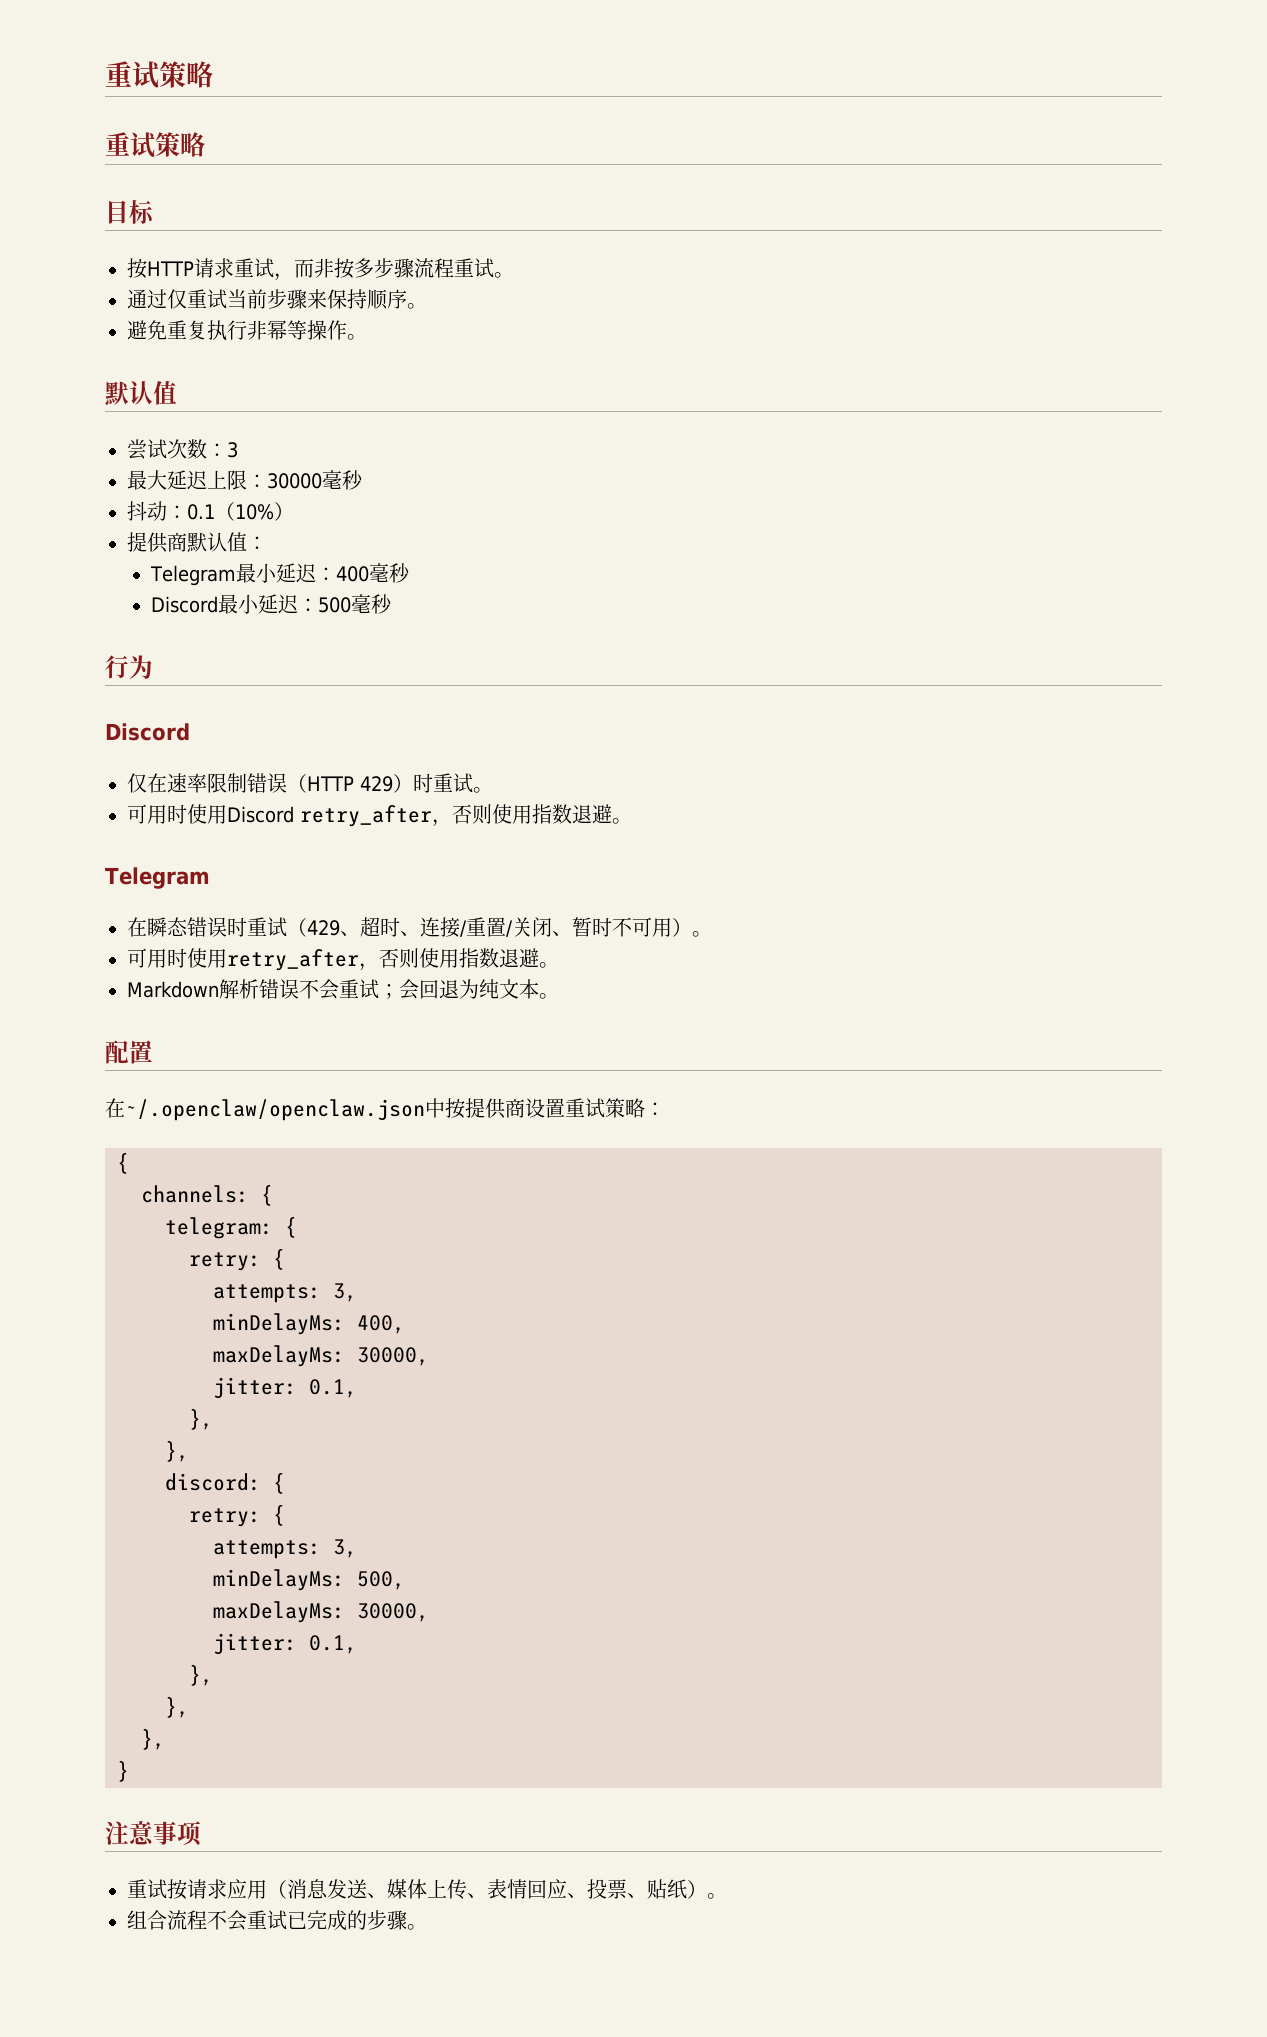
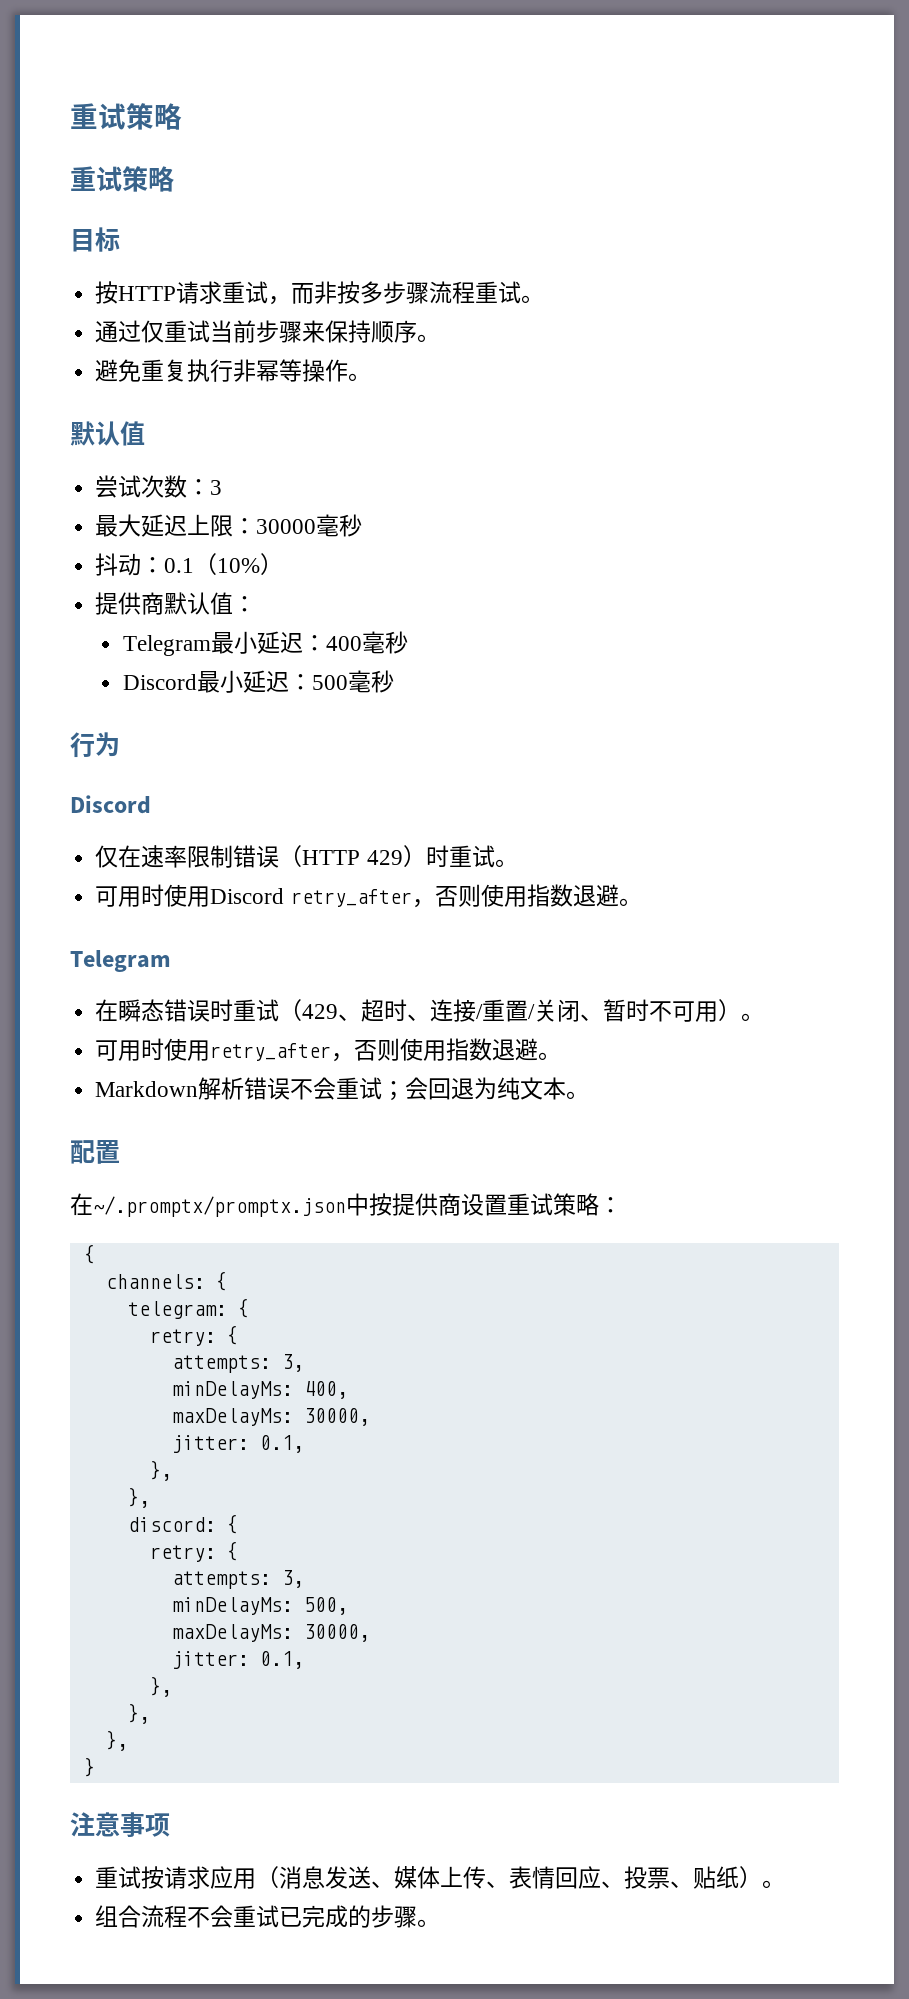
[125,1099,425,1121] ~/.openclaw/openclaw.json -> [93,1196,346,1217] ~/.promptx/promptx.json

